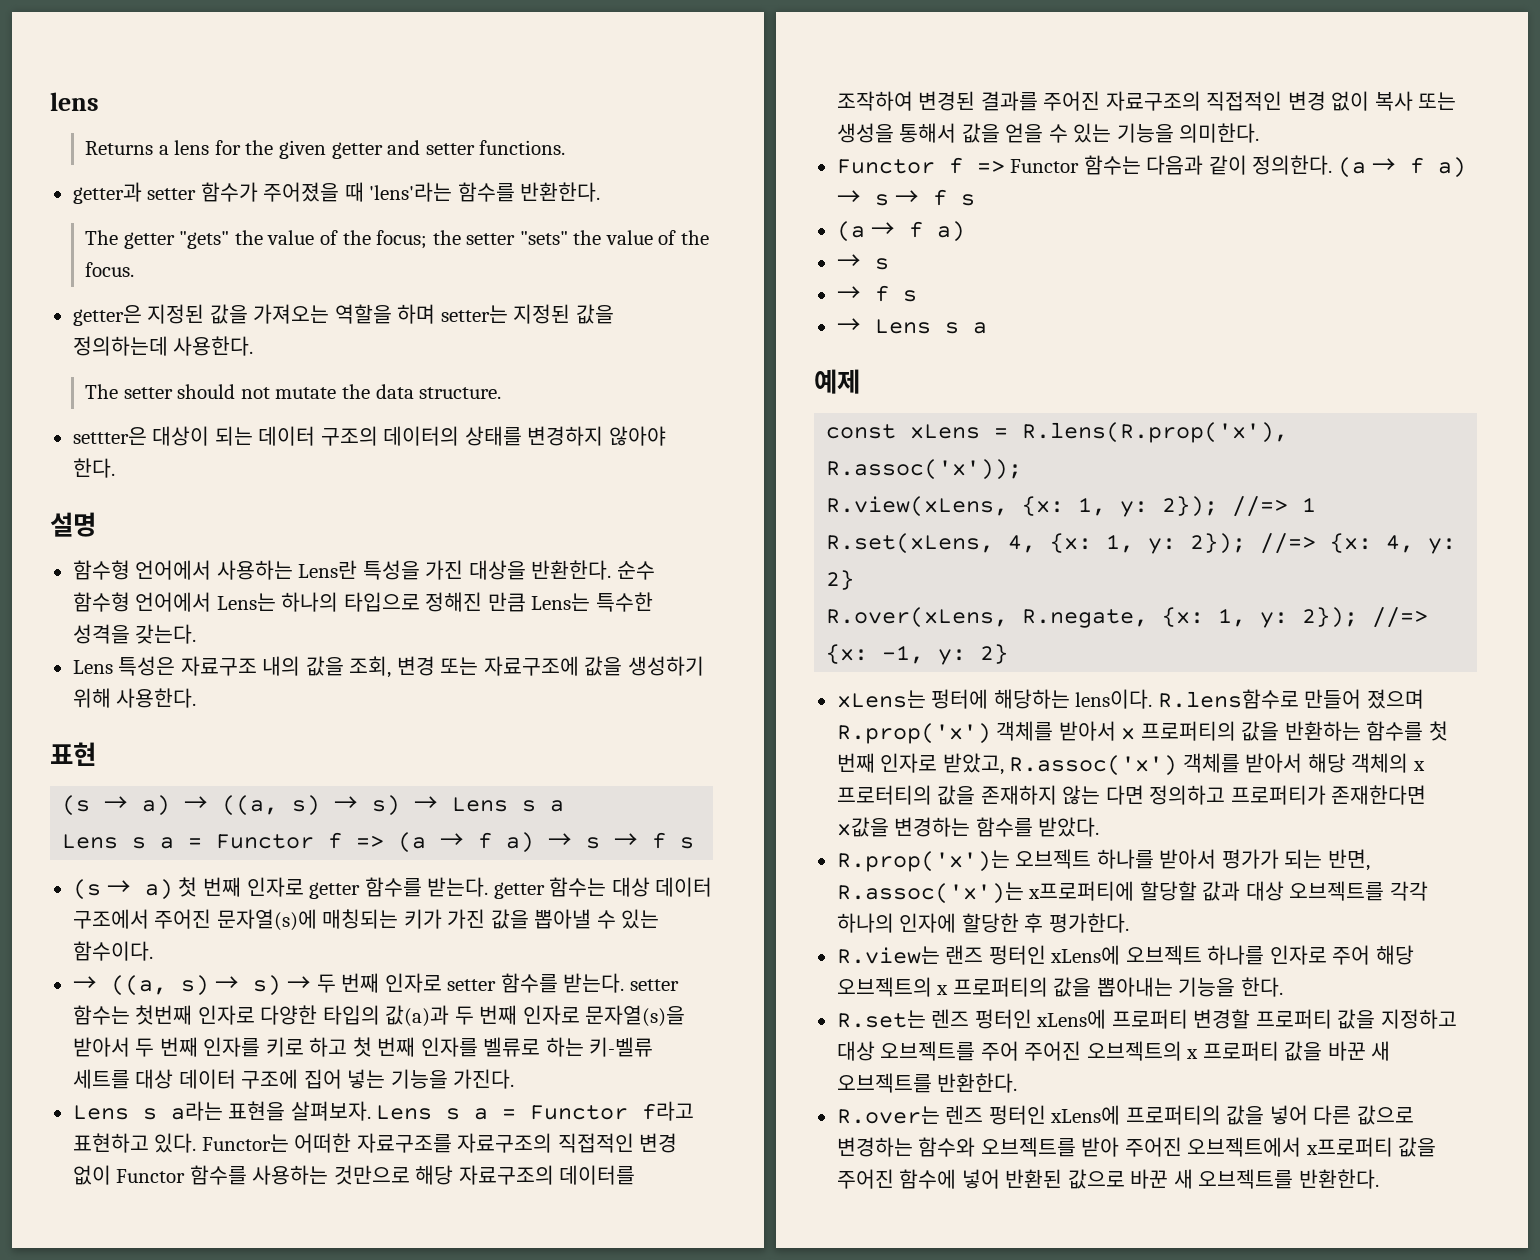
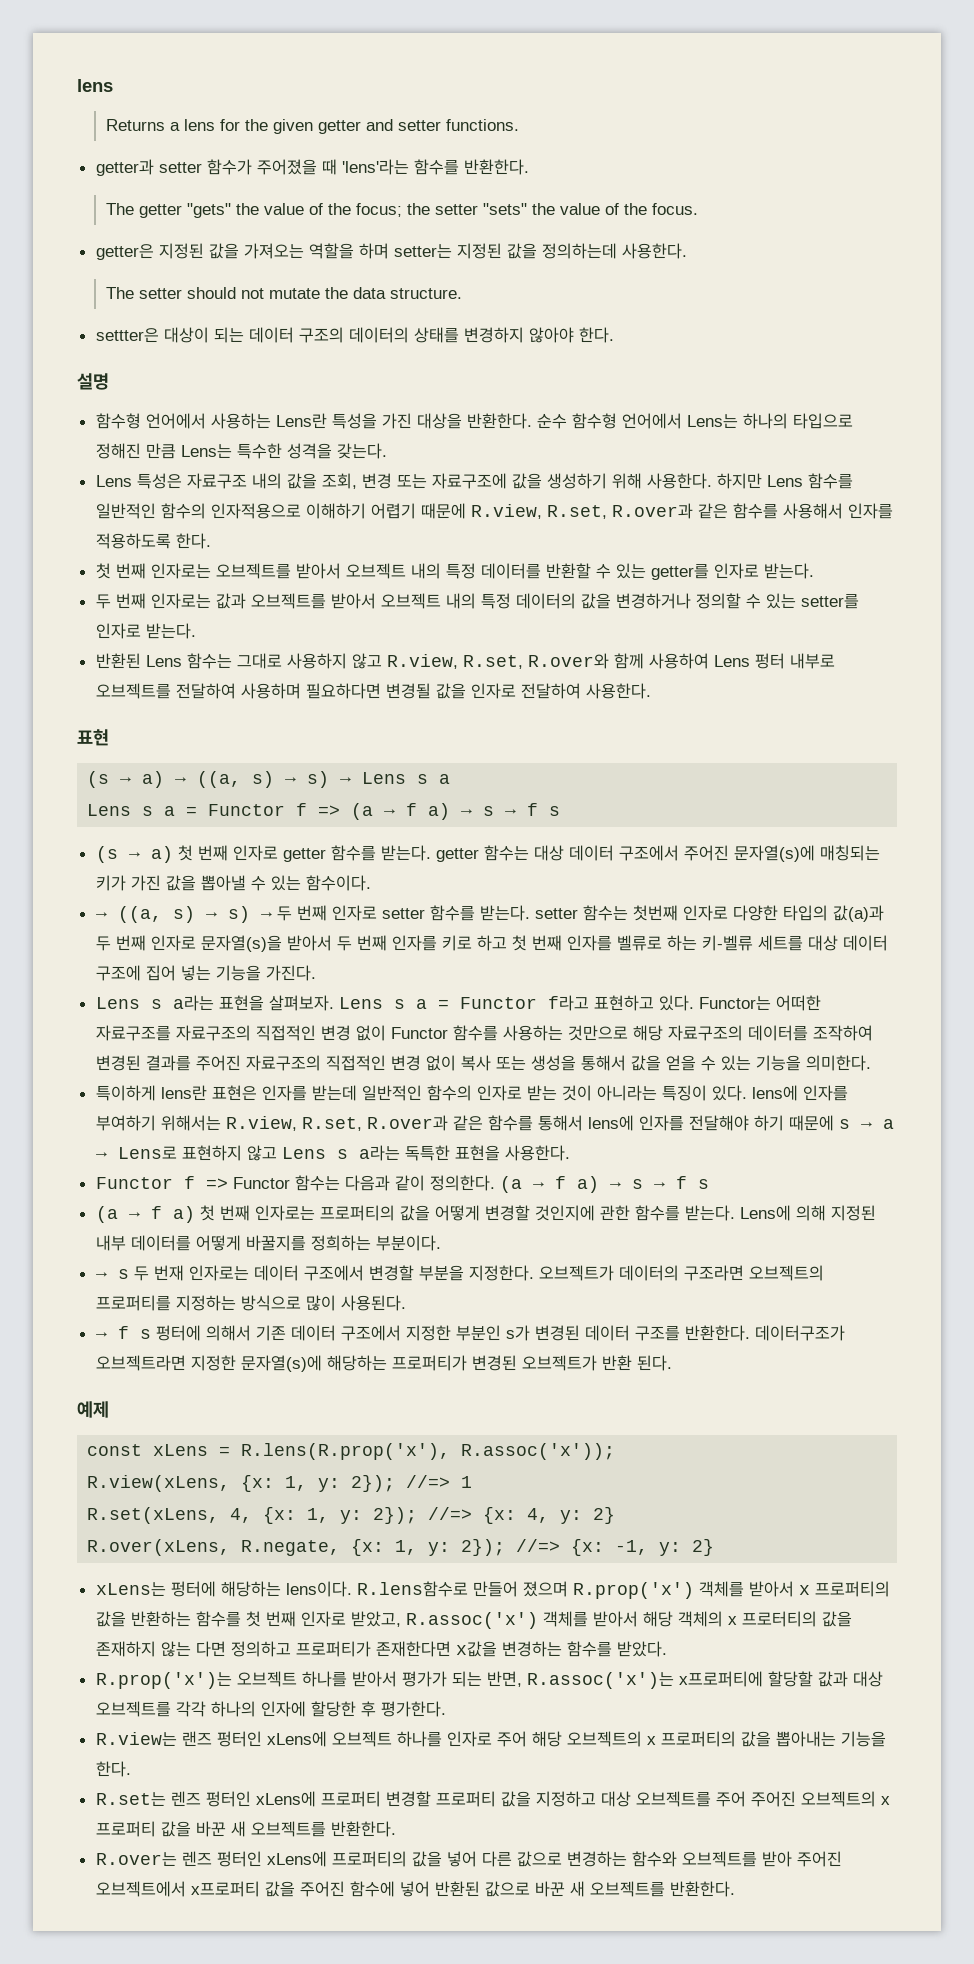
(197, 698) none -> [716,473,853,489] [95,503,893,519] [95,533,211,549] [95,563,814,580] [95,593,859,609] [95,623,196,639] [95,653,835,669] [95,683,651,699] 하지만 Lens 함수를 일반적인 함수의 인자적용으로 이해하기 어렵기 때문에 R.view, R.set, R.over과 같은 함수를 사용해서 인자를 적용하도록 한다. // 첫 번째 인자로는 오브젝트를 받아서 오브젝트 내의 특정 데이터를 반환할 수 있는 getter를 인자로 받는다. // 두 번째 인자로는 값과 오브젝트를 받아서 오브젝트 내의 특정 데이터의 값을 변경하거나 정의할 수 있는 setter를 인자로 받는다. // 반환된 Lens 함수는 그대로 사용하지 않고 R.view, R.set, R.over와 함께 사용하여 Lens 펑터 내부로 오브젝트를 전달하여 사용하며 필요하다면 변경될 값을 인자로 전달하여 사용한다.
(1260, 133) none -> [95,1085,848,1101] [95,1115,894,1131] [95,1145,570,1161] // 특이하게 lens란 표현은 인자를 받는데 일반적인 함수의 인자로 받는 것이 아니라는 특징이 있다. lens에 인자를 부여하기 위해서는 R.view, R.set, R.over과 같은 함수를 통해서 lens에 인자를 전달해야 하기 때문에 s → a → Lens로 표현하지 않고 Lens s a라는 독특한 표현을 사용한다.
[836,254,889,270] [836,285,917,302] [836,318,987,334] // → s // → f s // → Lens s a -> [199,1205,876,1221] [95,1235,441,1251] [95,1265,824,1281] [95,1295,406,1311] [95,1325,845,1341] [95,1355,672,1372] 첫 번째 인자로는 프로퍼티의 값을 어떻게 변경할 것인지에 관한 함수를 받는다. Lens에 의해 지정된 내부 데이터를 어떻게 바꿀지를 정희하는 부분이다. // → s 두 번재 인자로는 데이터 구조에서 변경할 부분을 지정한다. 오브젝트가 데이터의 구조라면 오브젝트의 프로퍼티를 지정하는 방식으로 많이 사용된다. // → f s 펑터에 의해서 기존 데이터 구조에서 지정한 부분인 s가 변경된 데이터 구조를 반환한다. 데이터구조가 오브젝트라면 지정한 문자열(s)에 해당하는 프로퍼티가 변경된 오브젝트가 반환 된다.

